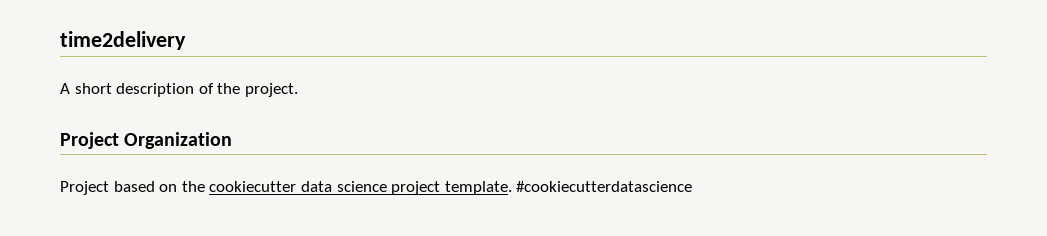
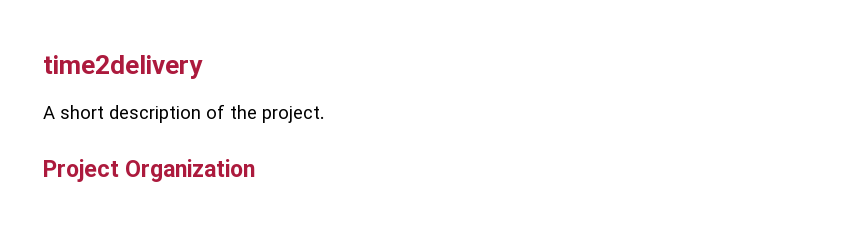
[60,181,693,195] // Project based on the cookiecutter data science project template. #cookiecutterdatascience -> (256, 170) none

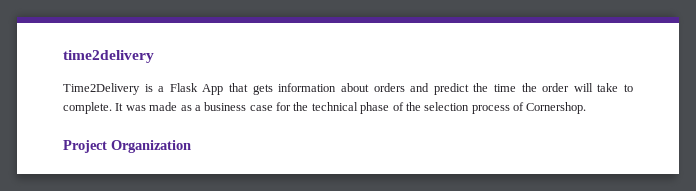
[43,104,324,123] A short description of the project. -> [63,83,633,95] [63,102,587,114] Time2Delivery is a Flask App that gets information about orders and predict the time the order will take to complete. It was made as a business case for the technical phase of the selection process of Cornershop.

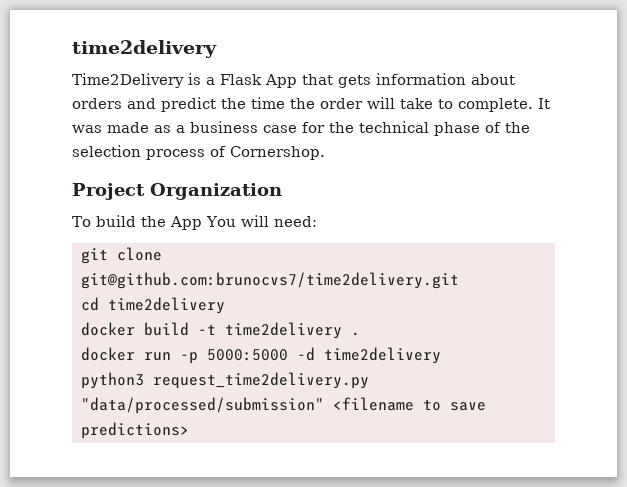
(191, 146) none -> [72,215,317,230] [81,247,162,264] [81,272,459,289] [81,297,225,314] [81,322,360,339] [81,347,441,364] [81,372,369,389] [81,397,486,414] [81,422,189,439] // To build the App You will need: // git clone git@github.com:brunocvs7/time2delivery.git // cd time2delivery // docker build -t time2delivery . // docker run -p 5000:5000 -d time2delivery // python3 request_time2delivery.py "data/processed/submission" <filename to save predictions>

